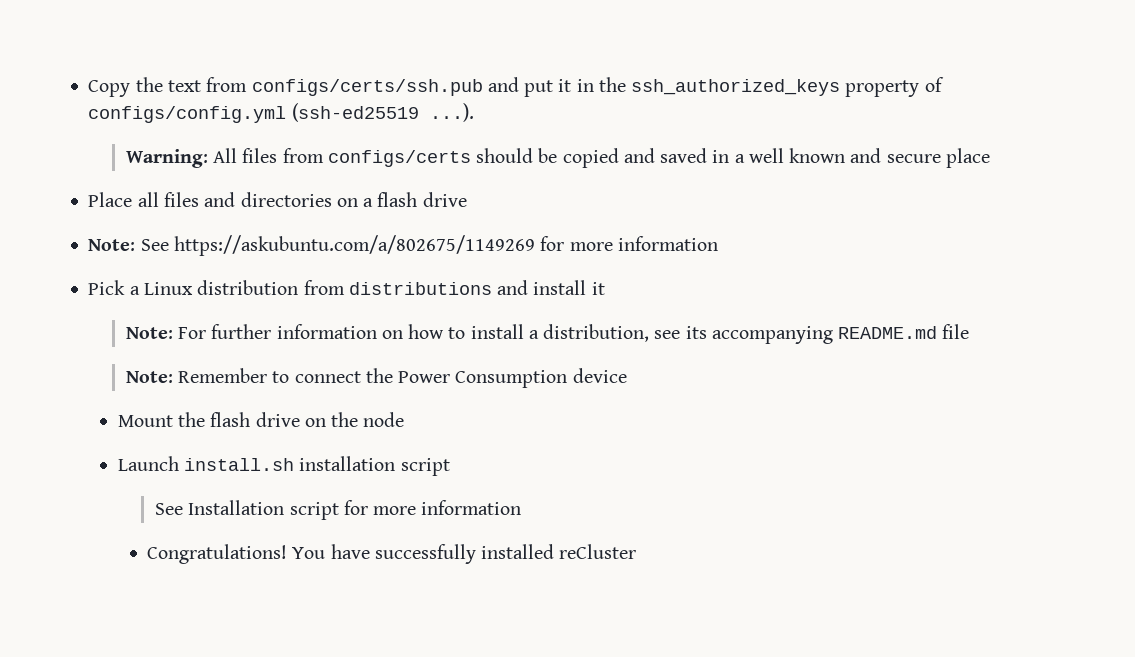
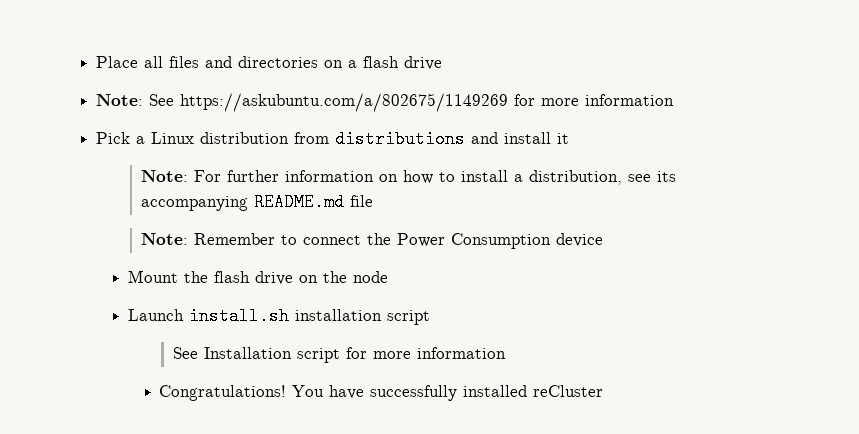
[88,77,944,97] [88,103,474,123] [125,148,990,168] Copy the text from configs/certs/ssh.pub and put it in the ssh_authorized_keys property of configs/config.yml (ssh-ed25519 ...). // Warning: All files from configs/certs should be copied and saved in a well known and secure place // -> (96, 62) none

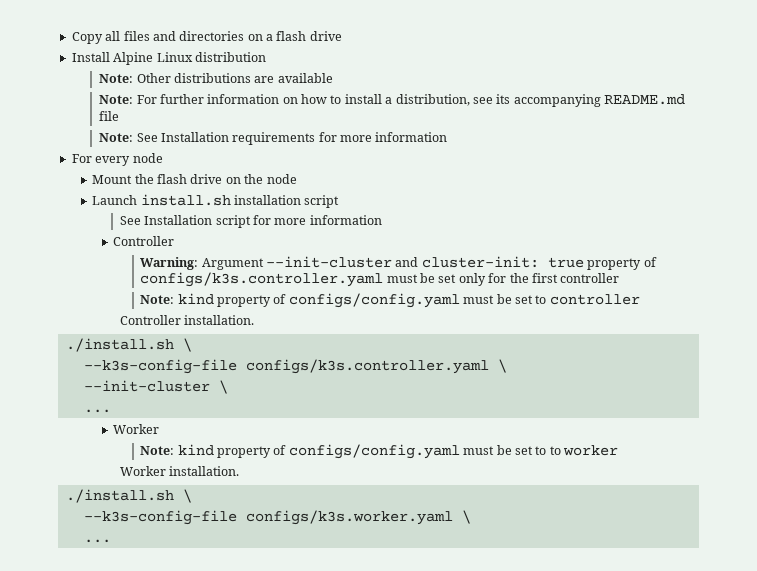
[96,56,139,68] Place -> [71,32,103,44] Copy
[96,93,675,112] [96,130,570,148] Note: See https://askubuntu.com/a/802675/1149269 for more information // Pick a Linux distribution from distributions and install it -> [71,52,266,65] [99,73,333,83] Install Alpine Linux distribution // Note: Other distributions are available
[194,233,604,249] Remember to connect the Power Consumption device -> [136,132,448,145] [71,153,163,166] See Installation requirements for more information // For every node
[159,385,604,401] Congratulations! You have successfully installed reCluster -> [112,236,174,246] [140,256,657,270] [140,272,620,287] [140,293,640,308] [119,315,255,325] [65,338,192,352] [83,359,507,374] [83,380,228,394] [83,409,111,413] [112,424,159,434] [140,444,619,459] [119,466,240,476] [65,489,192,503] [83,510,471,525] [83,539,111,543] Controller // Warning: Argument --init-cluster and cluster-init: true property of configs/k3s.controller.yaml must be set only for the first controller // Note: kind property of configs/config.yaml must be set to controller // Controller installation. // ./install.sh \ // --k3s-config-file configs/k3s.controller.yaml \ // --init-cluster \ // ... // Worker // Note: kind property of configs/config.yaml must be set to to worker // Worker installation. // ./install.sh \ // --k3s-config-file configs/k3s.worker.yaml \ // ...

